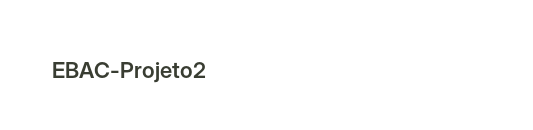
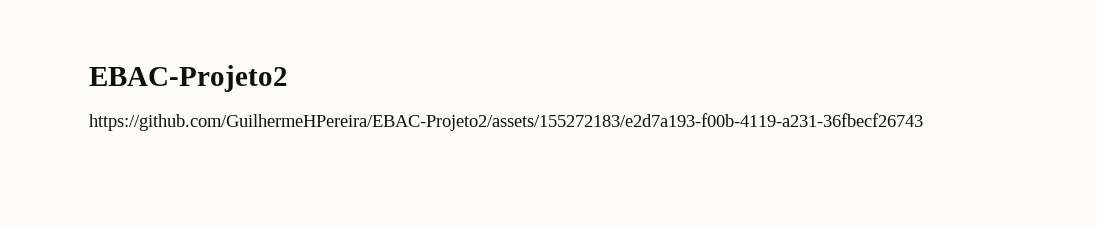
(206, 72) none -> [89,113,923,131] // https://github.com/GuilhermeHPereira/EBAC-Projeto2/assets/155272183/e2d7a193-f00b-4119-a231-36fbecf26743

